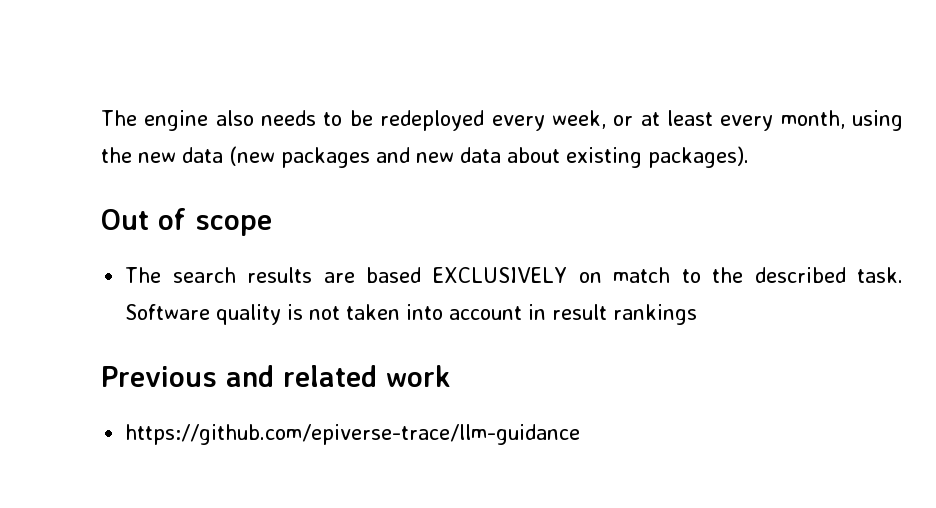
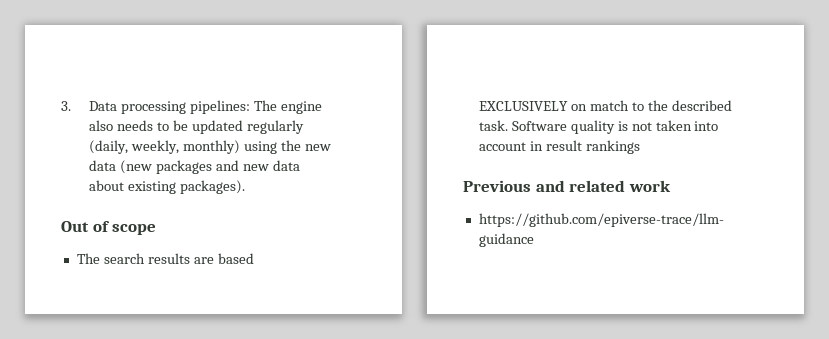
(101, 118) none -> [61,100,250,114] 3. Data processing pipelines:
[380,110,845,131] redeployed every week, or at least every month, -> [191,120,304,134] [88,140,240,154] updated regularly (daily, weekly, monthly)

